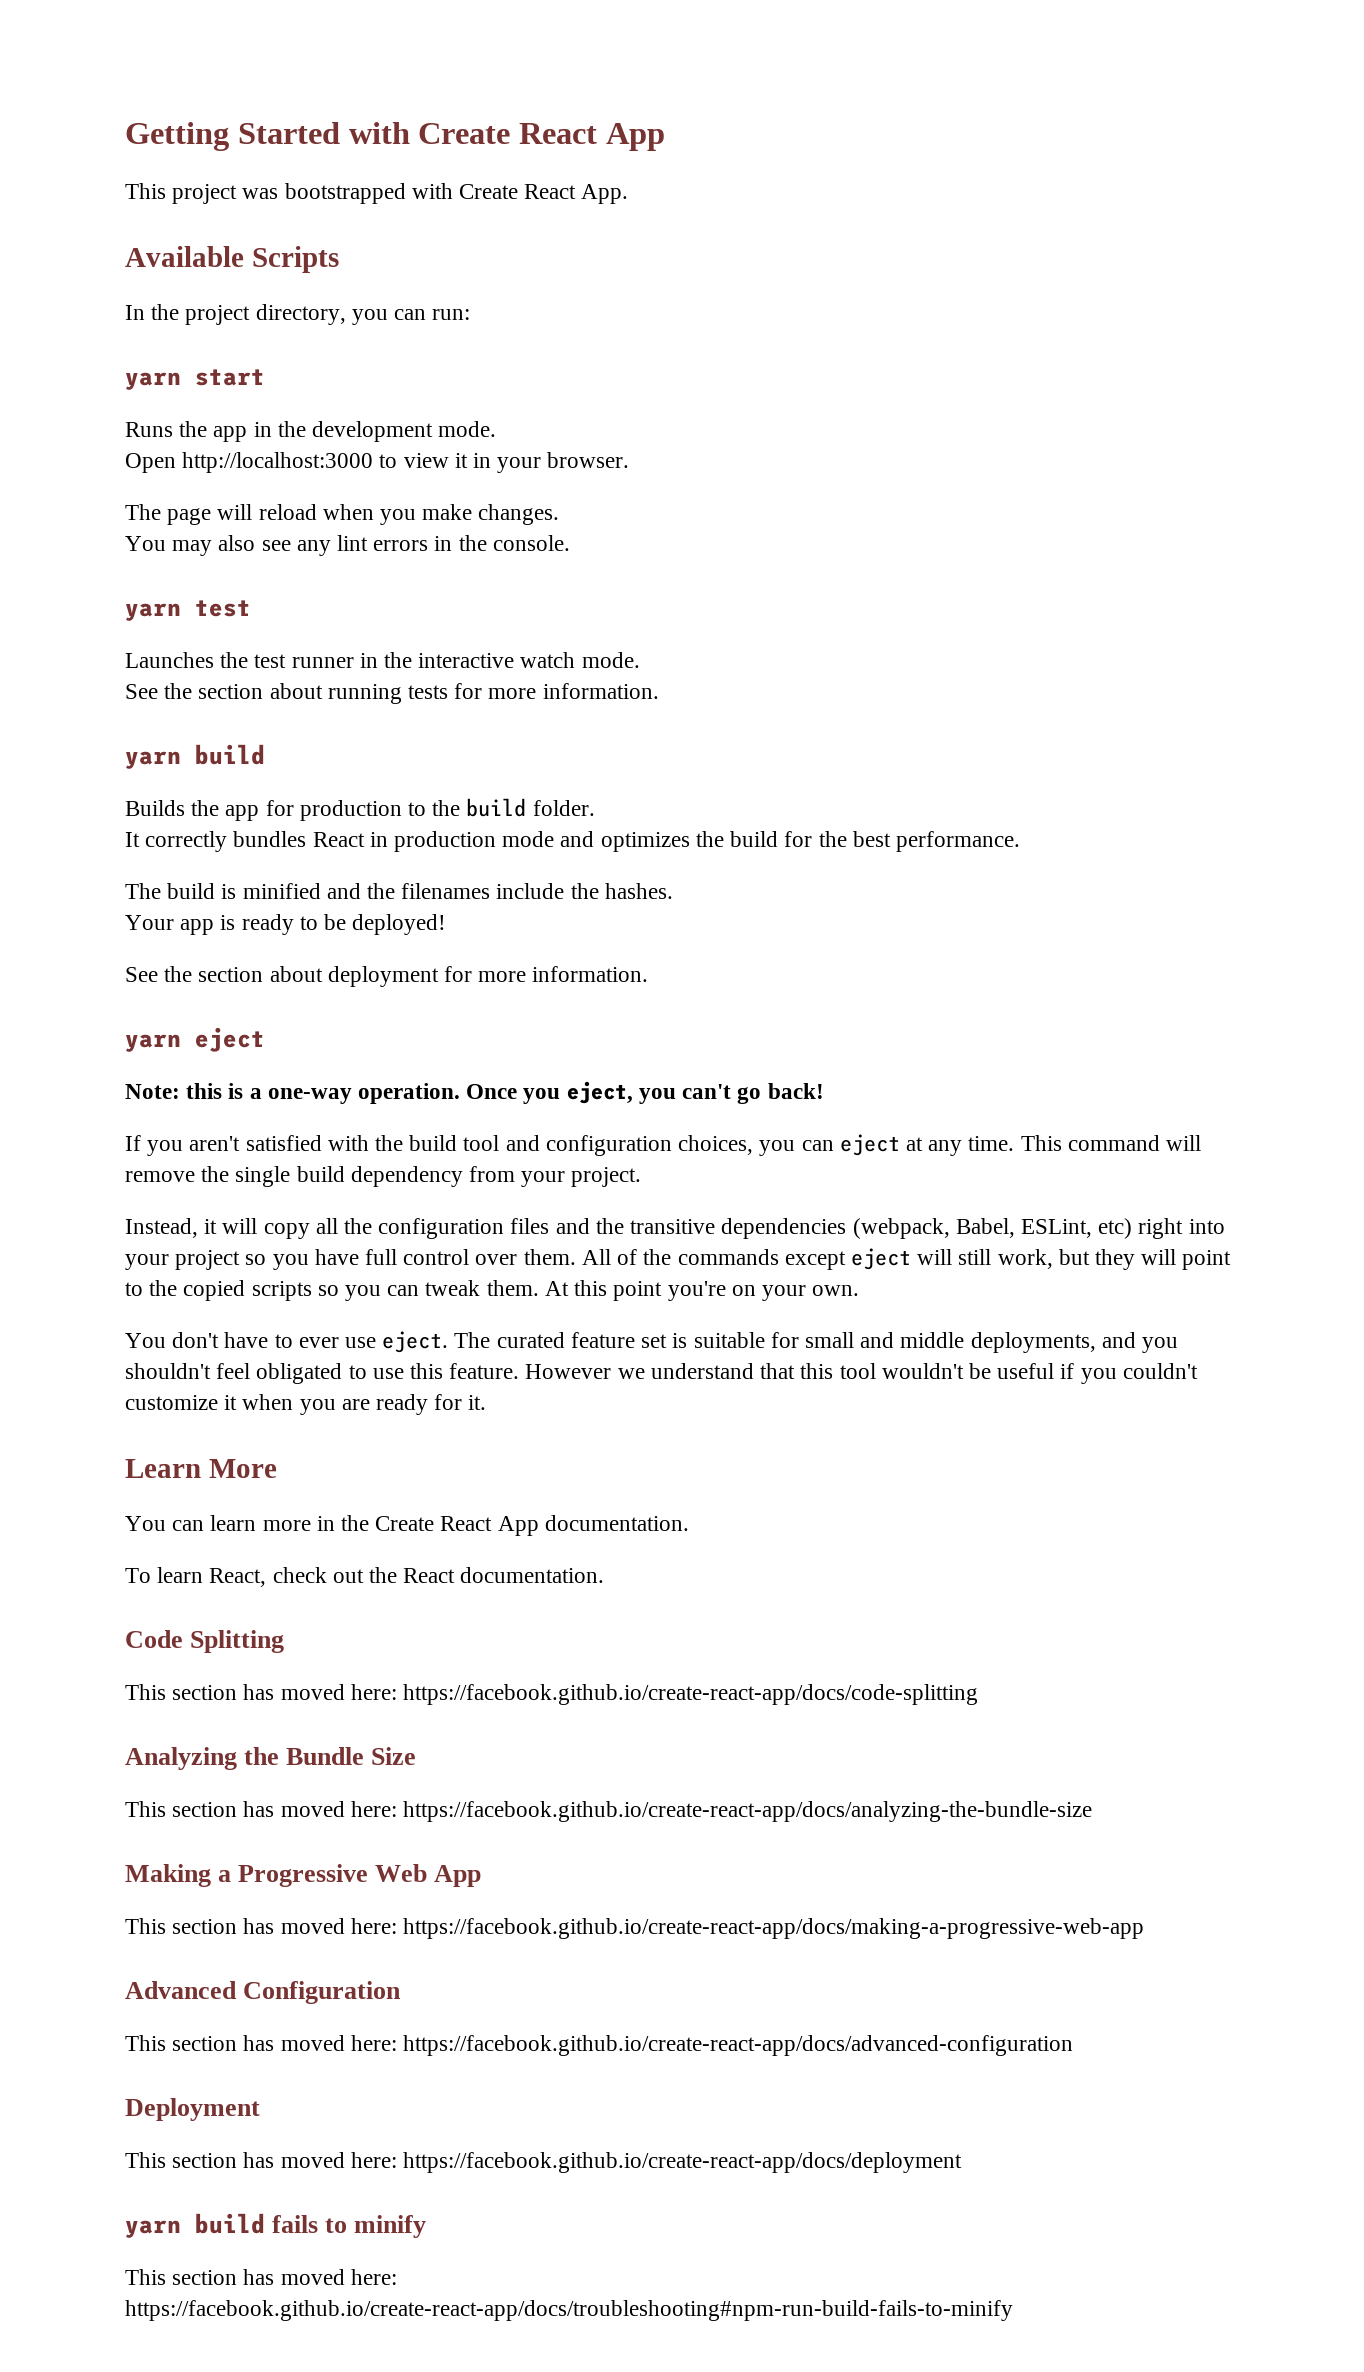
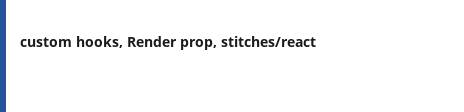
[125,122,665,151] [125,183,629,204] [125,246,339,273] [125,304,471,325] [125,369,265,390] [125,421,497,442] [125,452,630,473] [125,504,560,525] [125,535,570,556] [125,600,251,621] [125,652,640,668] [125,683,659,704] [125,744,265,769] [125,798,595,821] [125,831,1020,852] [125,883,673,899] [125,914,447,935] [125,966,649,987] [125,1027,265,1052] [125,1081,824,1104] [125,1134,1201,1156] [125,1166,642,1187] [125,1218,1225,1239] [125,1248,1232,1270] [125,1280,860,1301] [125,1331,1178,1353] [125,1363,1198,1384] [125,1394,487,1415] [125,1459,277,1478] [125,1515,689,1536] [125,1567,605,1587] [125,1630,285,1653] [125,1684,979,1705] [125,1747,417,1770] [125,1801,1093,1822] [125,1864,482,1887] [125,1918,1145,1939] [125,1981,402,2004] [125,2035,1074,2056] [125,2098,260,2121] [125,2152,963,2173] [125,2213,427,2238] [125,2269,397,2285] [125,2300,1013,2321] Getting Started with Create React App // This project was bootstrapped with Create React App. // Available Scripts // In the project directory, you can run: // yarn start // Runs the app in the development mode. // Open http://localhost:3000 to view it in your browser. // The page will reload when you make changes. // You may also see any lint errors in the console. // yarn test // Launches the test runner in the interactive watch mode. // See the section about running tests for more information. // yarn build // Builds the app for production to the build folder. // It correctly bundles React in production mode and optimizes the build for the best performance. // The build is minified and the filenames include the hashes. // Your app is ready to be deployed! // See the section about deployment for more information. // yarn eject // Note: this is a one-way operation. Once you eject, you can't go back! // If you aren't satisfied with the build tool and configuration choices, you can eject at any time. This command will remove the single build dependency from your project. // Instead, it will copy all the configuration files and the transitive dependencies (webpack, Babel, ESLint, etc) right into your project so you have full control over them. All of the commands except eject will still work, but they will point to the copied scripts so you can tweak them. At this point you're on your own. // You don't have to ever use eject. The curated feature set is suitable for small and middle deployments, and you shouldn't feel obligated to use this feature. However we understand that this tool wouldn't be useful if you couldn't customize it when you are ready for it. // Learn More // You can learn more in the Create React App documentation. // To learn React, check out the React documentation. // Code Splitting // This section has moved here: https://facebook.github.io/create-react-app/docs/code-splitting // Analyzing the Bundle Size // This section has moved here: https://facebook.github.io/create-react-app/docs/analyzing-the-bundle-size // Making a Progressive Web App // This section has moved here: https://facebook.github.io/create-react-app/docs/making-a-progressive-web-app // Advanced Configuration // This section has moved here: https://facebook.github.io/create-react-app/docs/advanced-configuration // Deployment // This section has moved here: https://facebook.github.io/create-react-app/docs/deployment // yarn build fails to minify // This section has moved here: https://facebook.github.io/create-react-app/docs/troubleshooting#npm-run-build-fails-to-minify -> [20,36,316,50] custom hooks, Render prop, stitches/react

